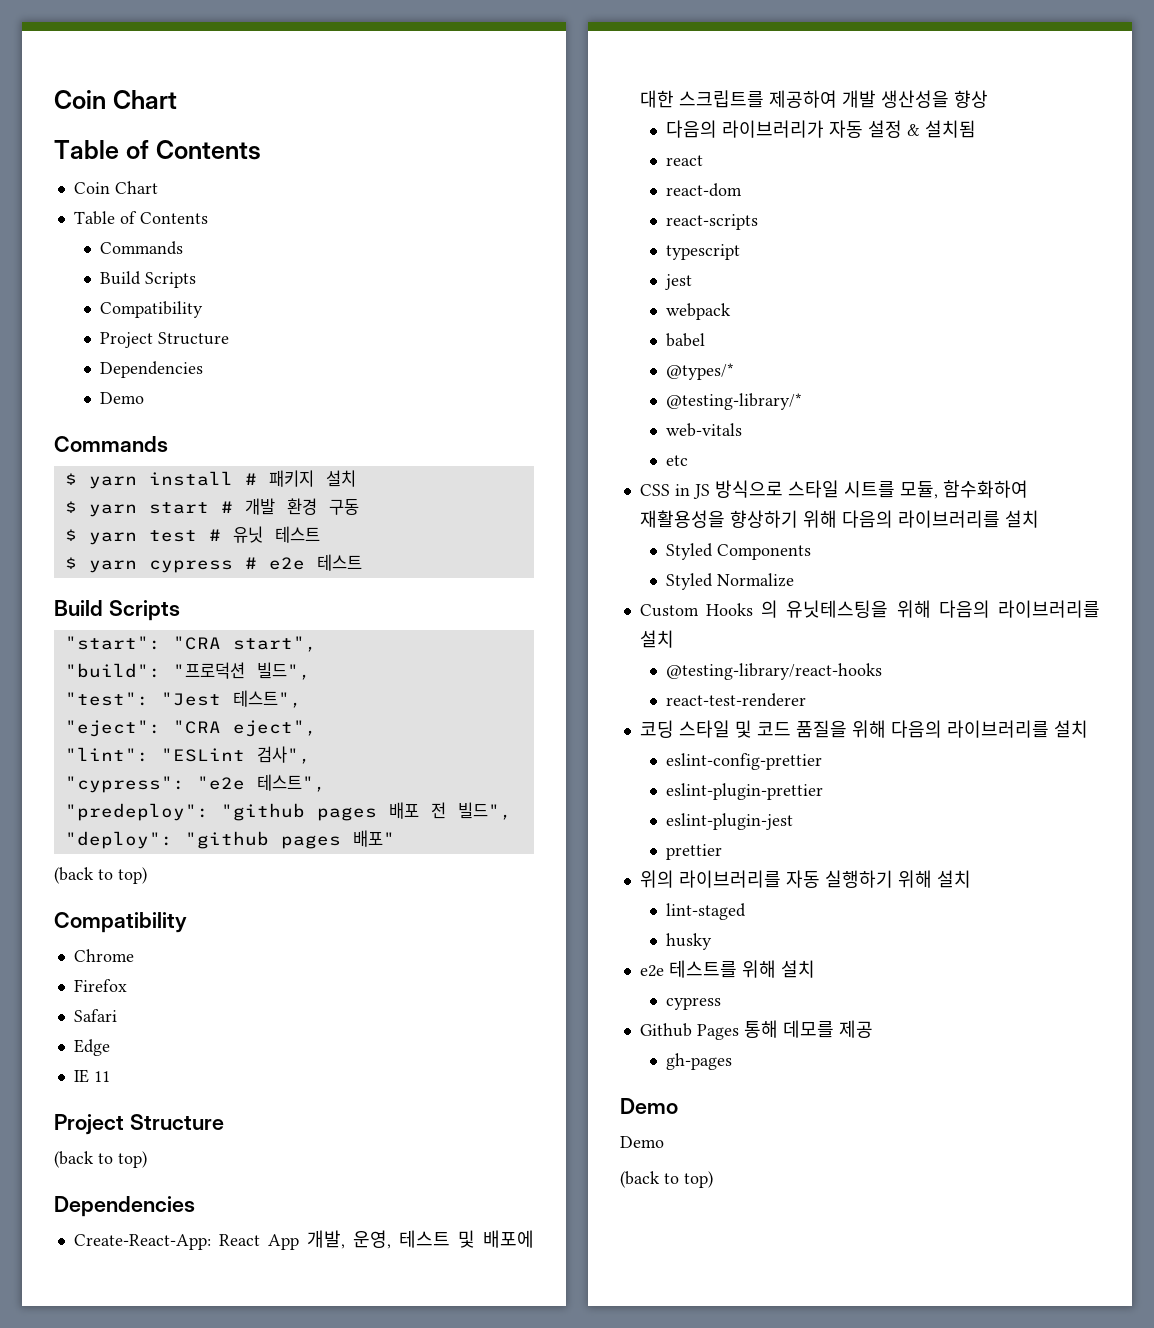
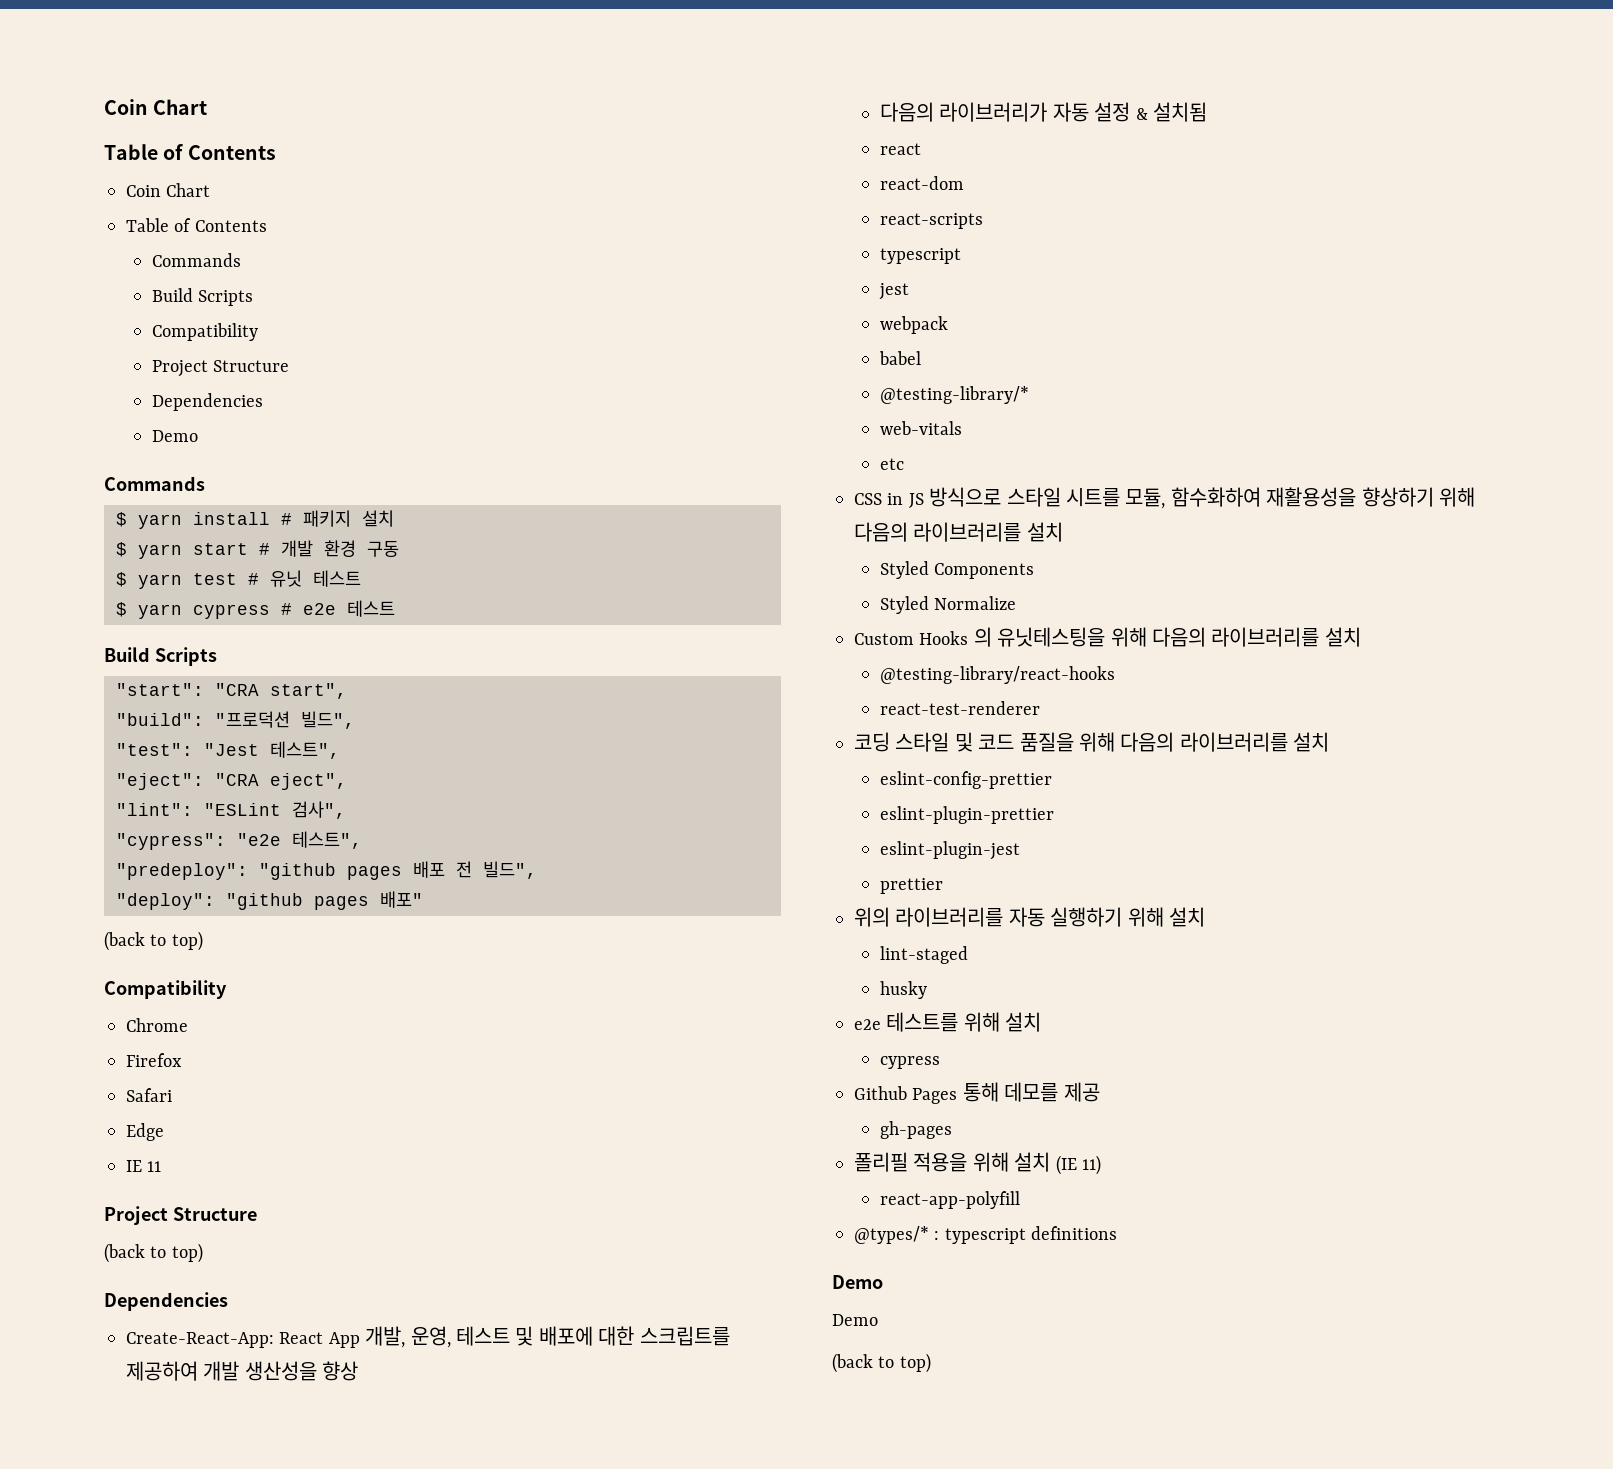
[665,363,734,380] // @types/* -> (921, 358) none
(732, 1061) none -> [854,1152,1101,1175] [879,1191,1020,1209] [854,1226,1118,1244] // 폴리필 적용을 위해 설치 (IE 11) // react-app-polyfill // @types/* : typescript definitions

